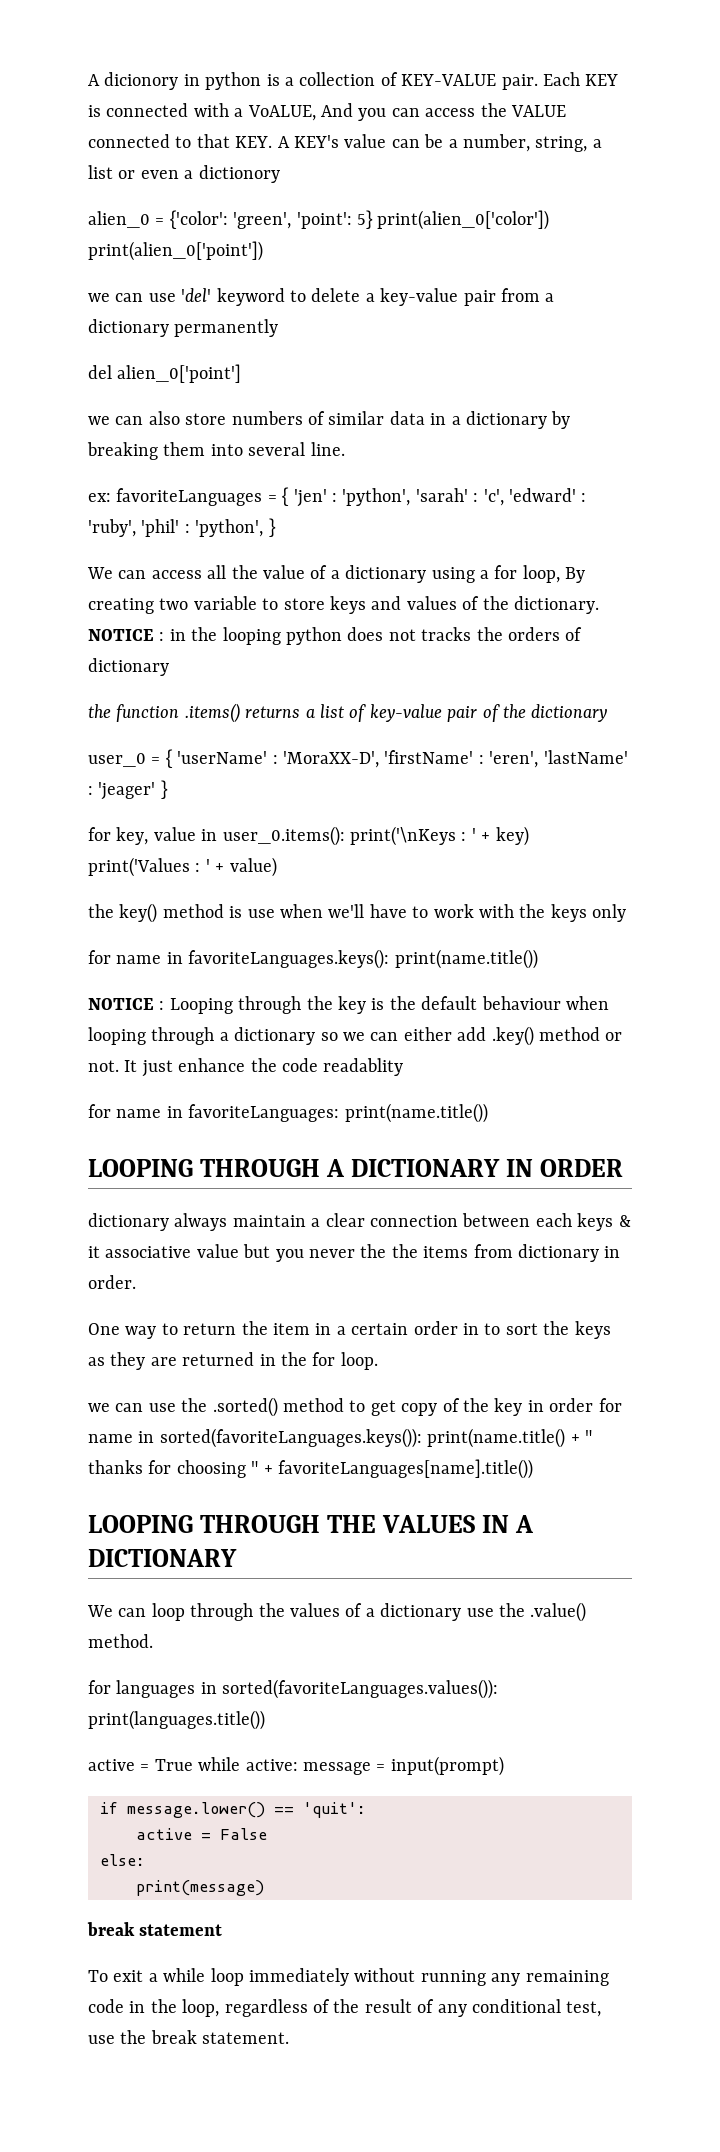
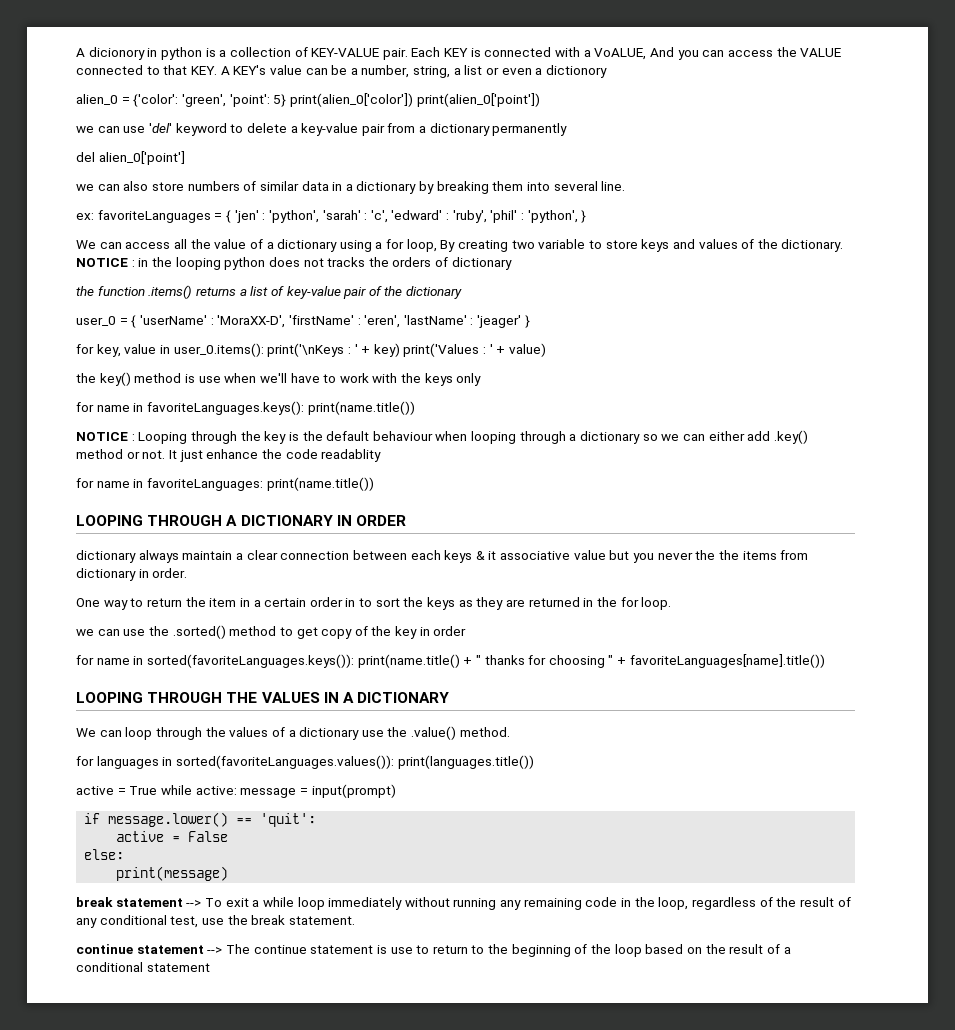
(594, 1405) none -> (467, 631) //
(223, 1930) // -> [186,900,202,907] -->
(290, 2038) none -> [76,944,791,957] [76,962,210,972] // continue statement --> The continue statement is use to return to the beginning of the loop based on the result of a conditional statement

